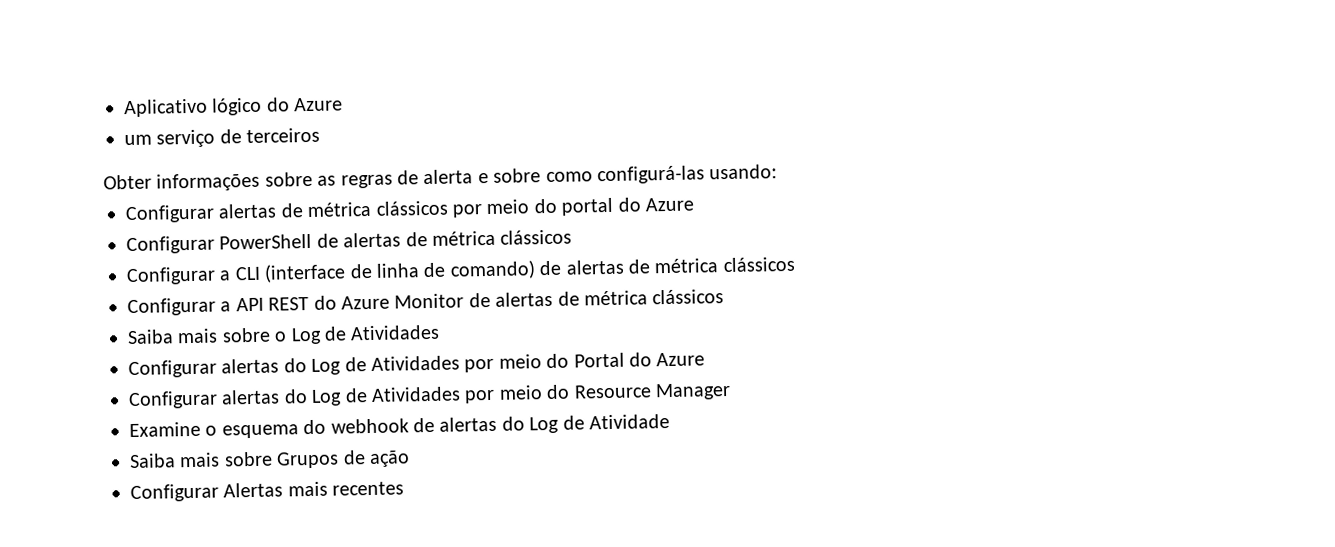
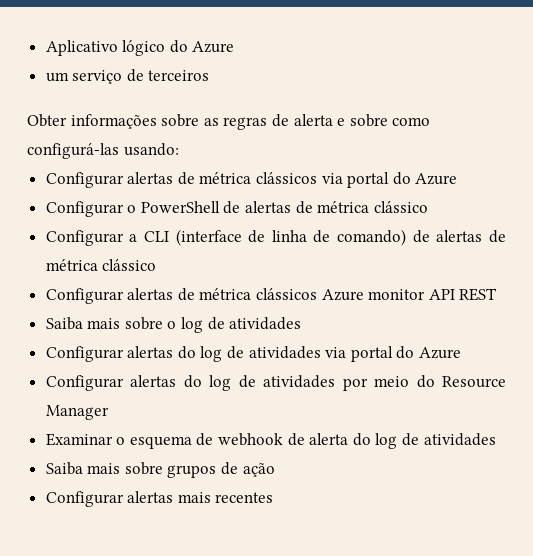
[452,197,694,218] [126,235,215,255] por meio do portal do Azure // Configurar -> [321,172,458,188] [45,201,137,217] via portal do Azure // Configurar o
[500,229,573,245] clássicos -> [373,201,428,213] clássico
[722,256,795,273] [127,289,725,317] clássicos // Configurar a API REST do Azure Monitor de alertas de métrica clássicos -> [102,259,157,271] [45,288,498,304] clássico // Configurar alertas de métrica clássicos Azure monitor API REST
[290,324,441,345] [128,352,625,379] Log de Atividades // Configurar alertas do Log de Atividades por meio do Portal -> [181,317,302,333] [45,346,393,362] log de atividades // Configurar alertas do log de atividades via portal
[311,386,461,406] Log de Atividades -> [209,375,336,391] log de atividades
[129,421,201,438] Examine -> [45,433,113,446] Examinar
[303,419,327,435] do -> [196,433,214,446] de
[439,413,670,434] [129,451,340,469] alertas do Log de Atividade // Saiba mais sobre Grupos -> [309,433,496,449] [45,462,217,478] alerta do log de atividades // Saiba mais sobre grupos
[223,482,284,498] Alertas -> [127,491,174,503] alertas

